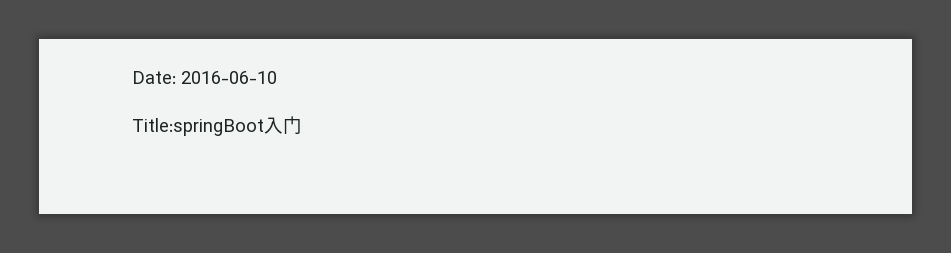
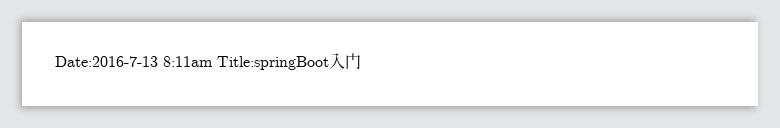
[132,71,277,84] Date: 2016-06-10 // -> [55,56,213,67] Date:2016-7-13 8:11am

